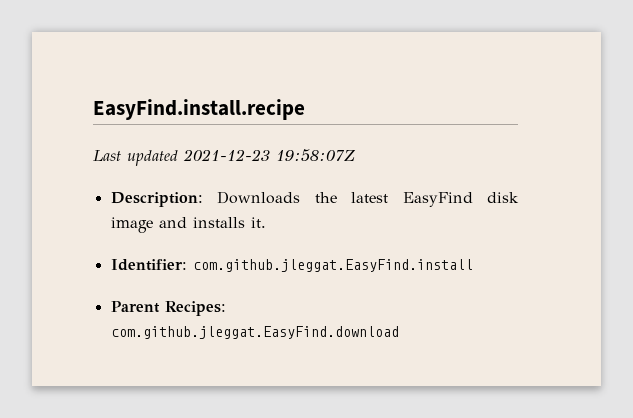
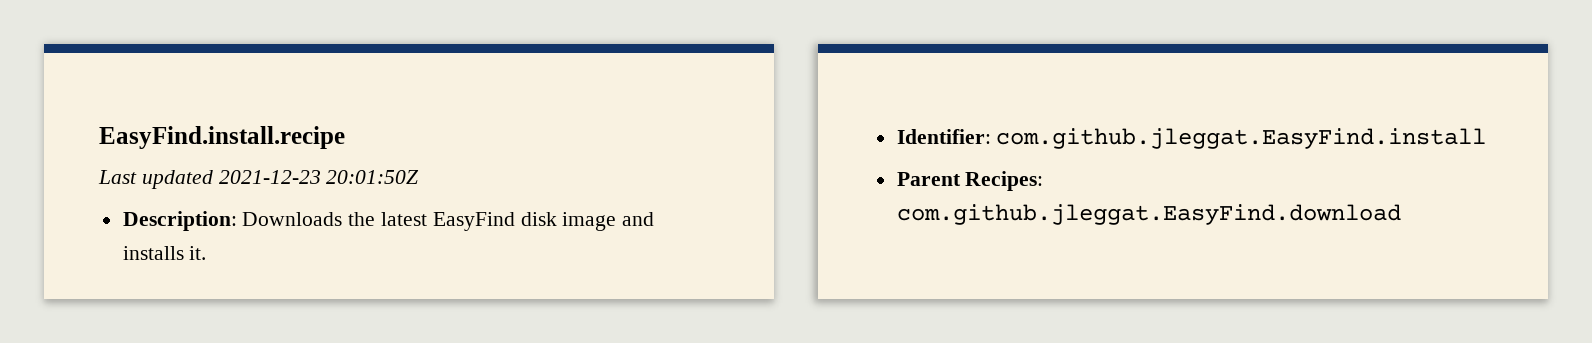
[276,149,356,162] 19:58:07Z -> [326,170,420,184] 20:01:50Z

